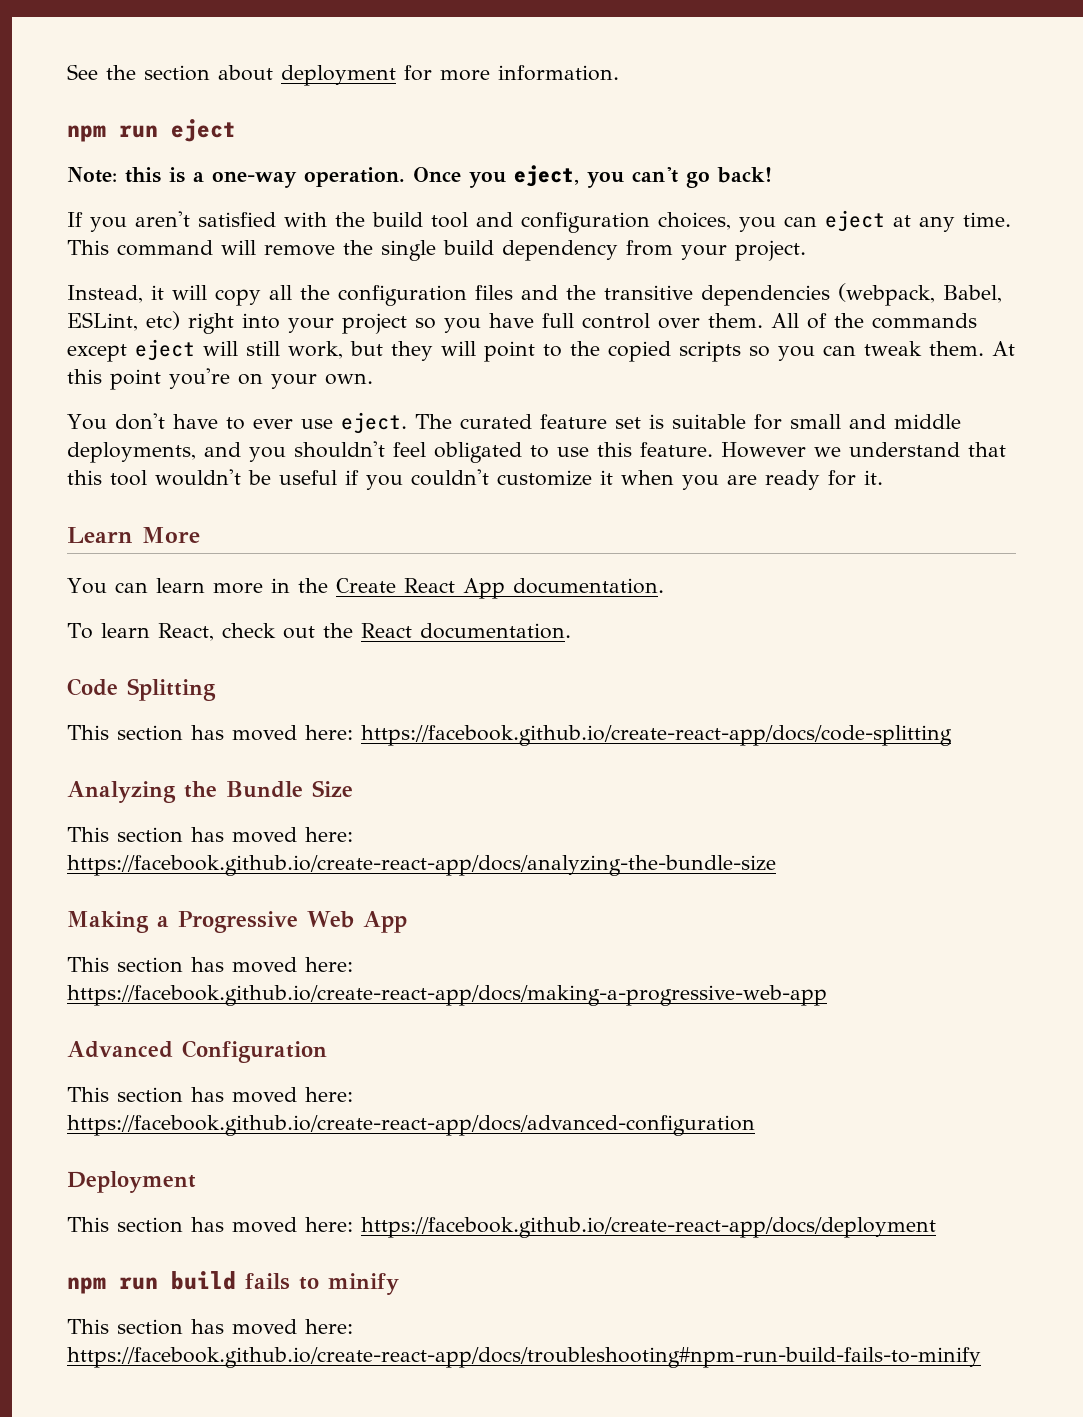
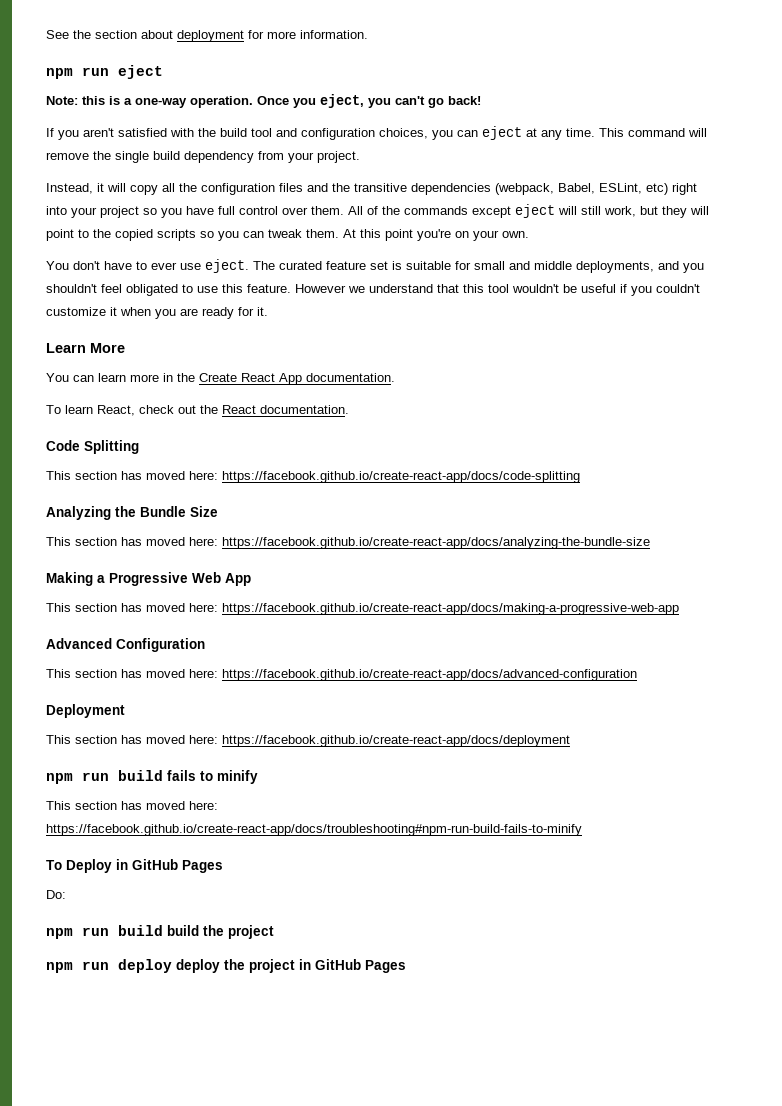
(981, 1357) none -> [46,859,223,873] [46,890,66,899] [46,925,274,939] [46,959,406,973] // To Deploy in GitHub Pages // Do: // npm run build build the project // npm run deploy deploy the project in GitHub Pages

